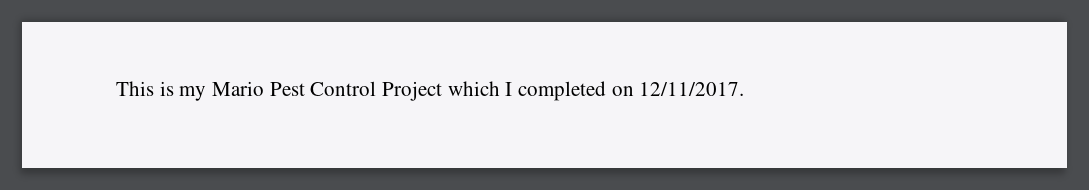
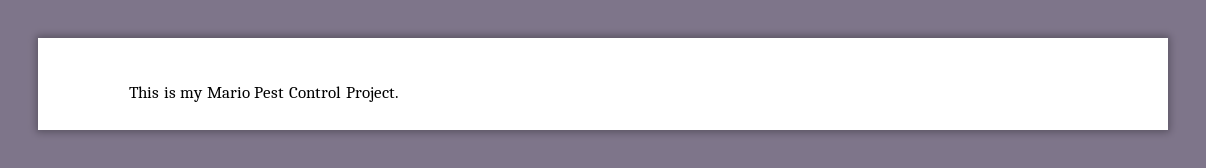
[382,81,745,101] Project which I completed on 12/11/2017. -> [345,87,399,102] Project.

